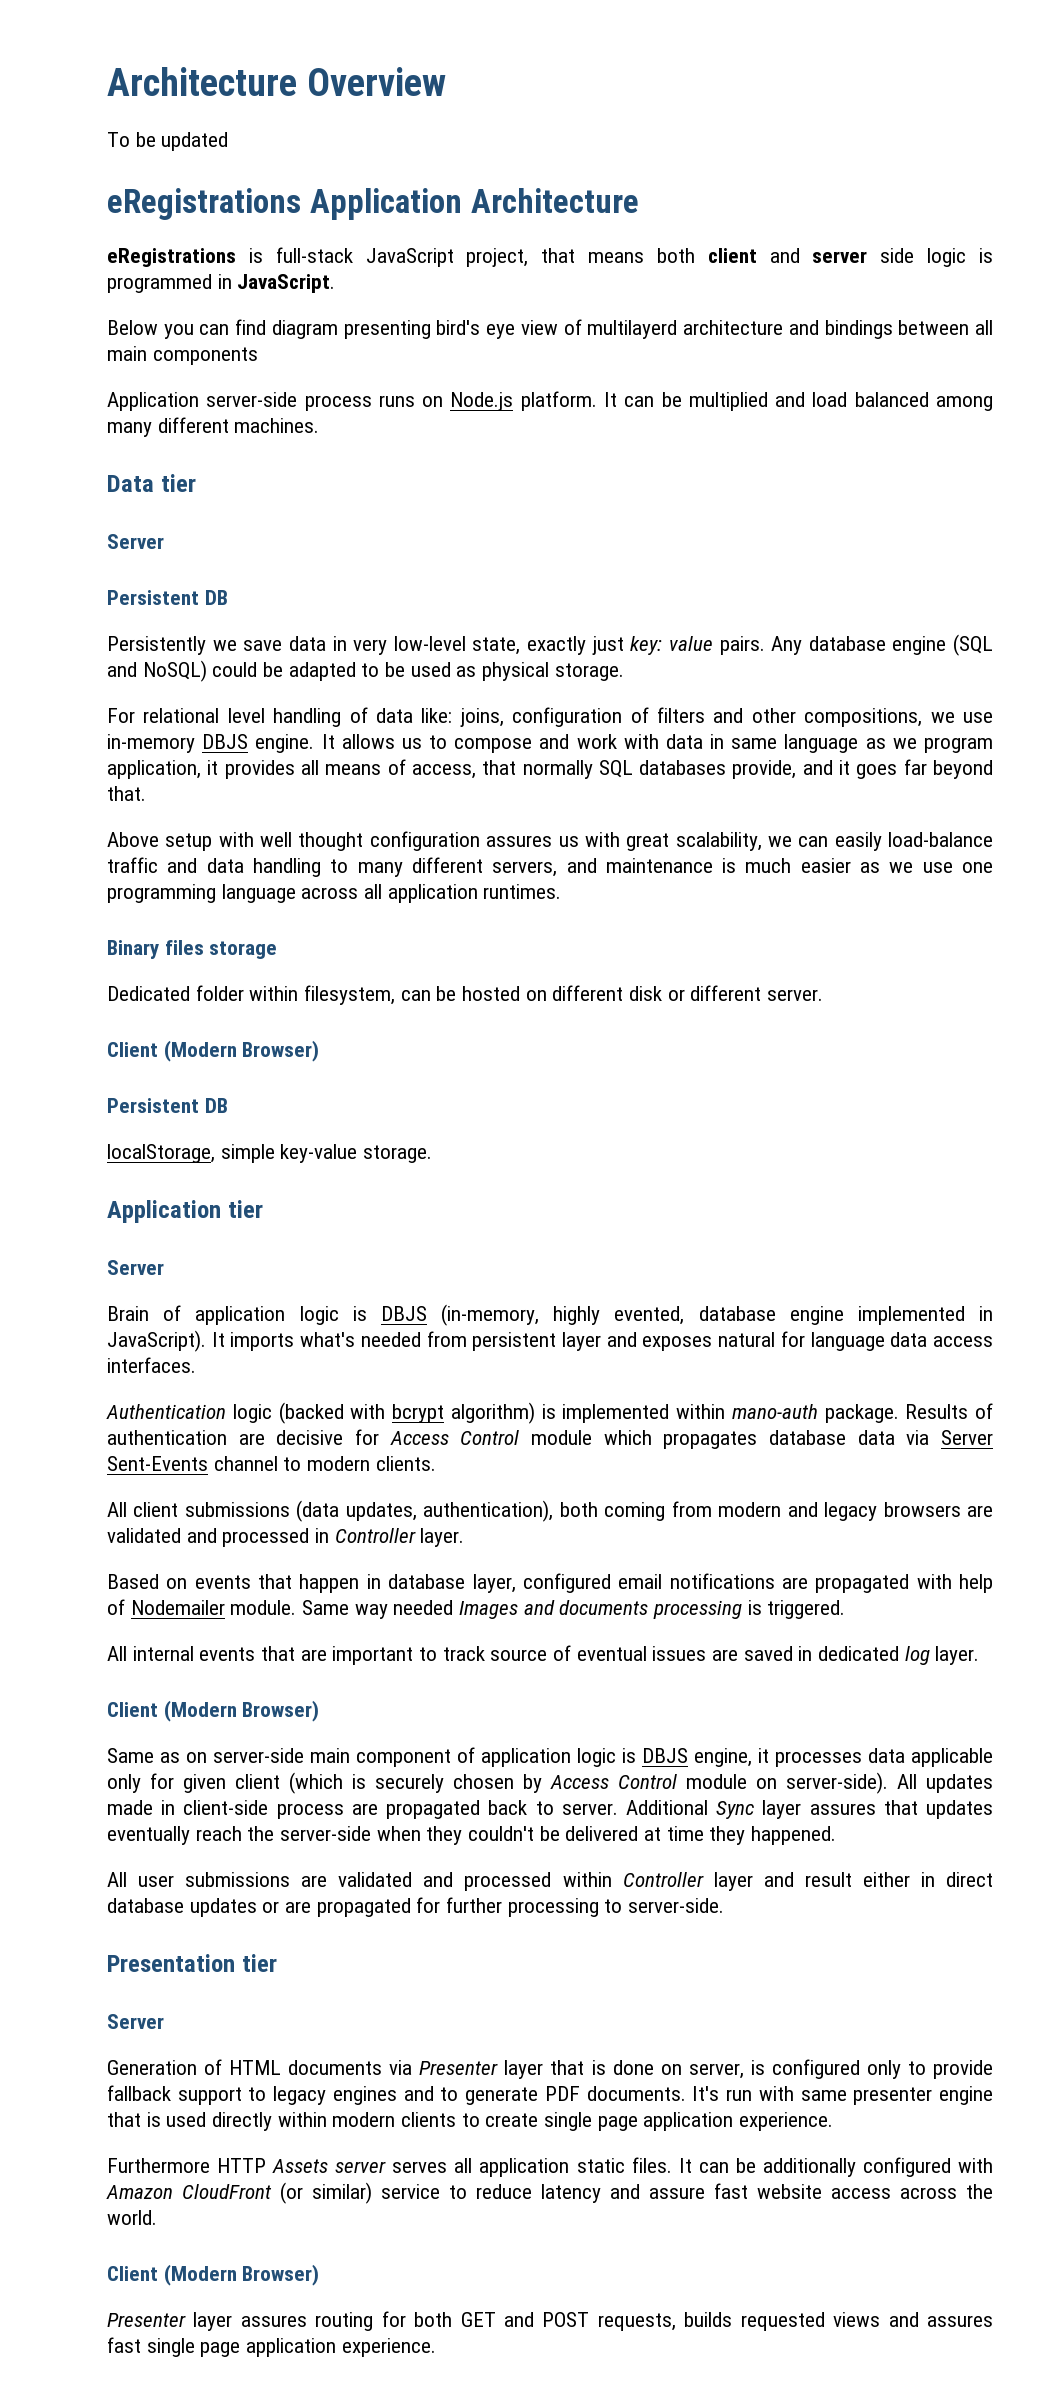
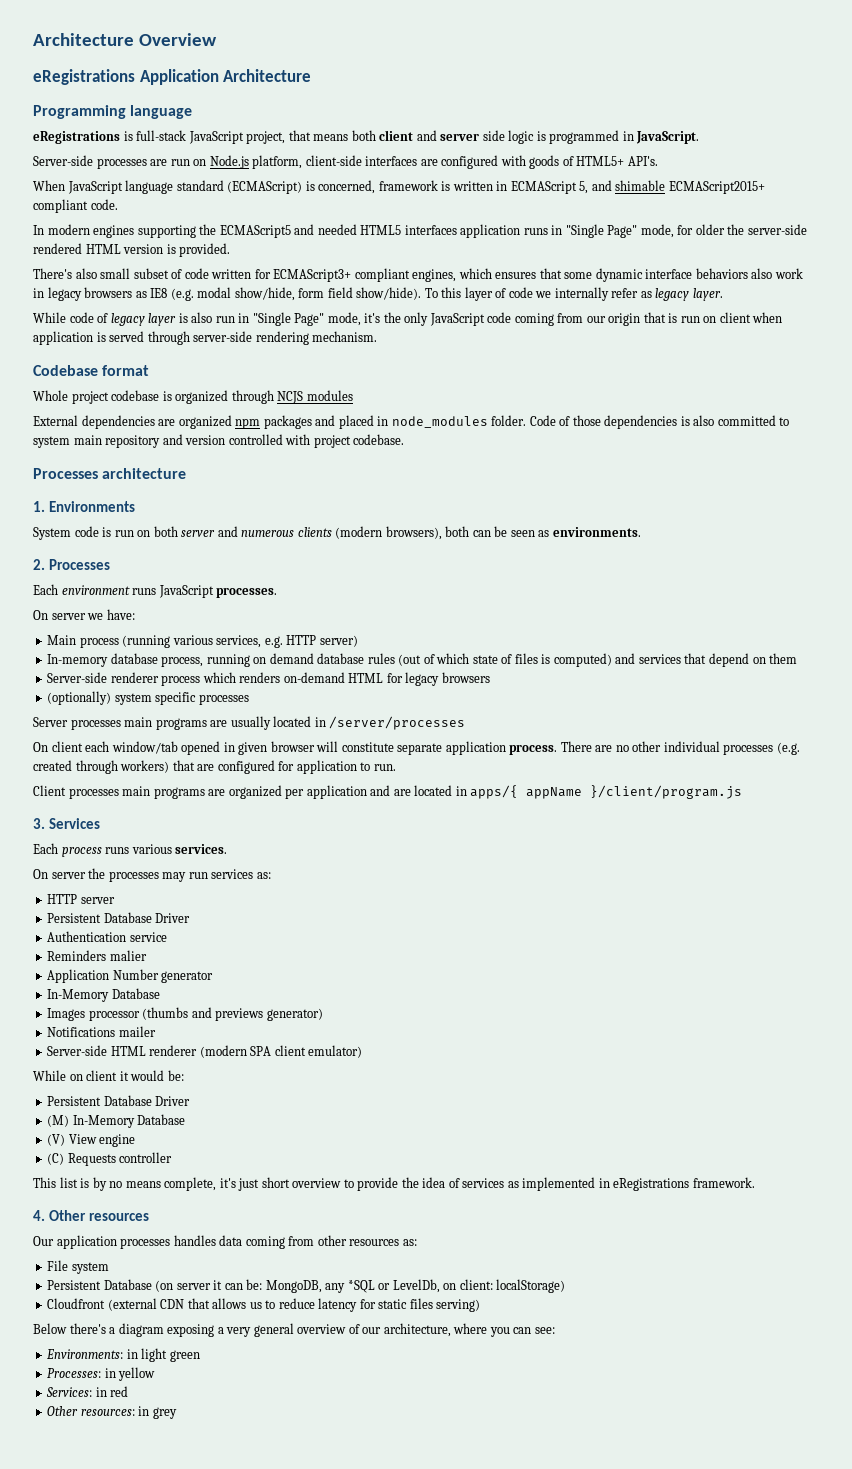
[107,132,229,151] // To be updated -> (217, 39) none
(639, 200) none -> [33,105,193,119] // Programming language
[107,319,994,339] [107,346,258,365] [107,391,994,411] [107,417,320,437] [107,474,196,492] [107,534,164,549] [107,590,228,605] [107,634,993,656] [107,660,624,682] [107,707,993,727] [107,734,993,753] [107,759,993,779] [107,786,146,801] [107,831,994,851] [107,857,993,877] [107,884,562,903] [107,940,278,959] [107,985,824,1005] [107,1040,320,1062] [107,1098,228,1113] [107,1144,433,1163] [107,1200,263,1223] [107,1260,164,1275] [107,1304,993,1326] [107,1330,993,1352] [107,1357,196,1373] [106,1402,993,1424] [107,1429,993,1449] [107,1456,436,1471] [107,1500,993,1522] [107,1528,465,1547] [107,1573,993,1593] [107,1599,846,1619] [107,1645,980,1665] [107,1700,320,1722] [107,1747,993,1767] [107,1772,993,1794] [107,1800,993,1819] [107,1826,837,1845] [107,1872,993,1891] [107,1897,725,1917] [107,1954,277,1972] [107,2014,164,2029] [107,2059,993,2079] [107,2085,994,2105] [107,2112,834,2131] [107,2157,993,2177] [106,2182,993,2204] [107,2210,157,2225] [107,2264,320,2286] [107,2311,994,2331] [107,2337,436,2357] Below you can find diagram presenting bird's eye view of multilayerd architecture and bindings between all main components // Application server-side process runs on Node.js platform. It can be multiplied and load balanced among many different machines. // Data tier // Server // Persistent DB // Persistently we save data in very low-level state, exactly just key: value pairs. Any database engine (SQL and NoSQL) could be adapted to be used as physical storage. // For relational level handling of data like: joins, configuration of filters and other compositions, we use in-memory DBJS engine. It allows us to compose and work with data in same language as we program application, it provides all means of access, that normally SQL databases provide, and it goes far beyond that. // Above setup with well thought configuration assures us with great scalability, we can easily load-balance traffic and data handling to many different servers, and maintenance is much easier as we use one programming language across all application runtimes. // Binary files storage // Dedicated folder within filesystem, can be hosted on different disk or different server. // Client (Modern Browser) // Persistent DB // localStorage, simple key-value storage. // Application tier // Server // Brain of application logic is DBJS (in-memory, highly evented, database engine implemented in JavaScript). It imports what's needed from persistent layer and exposes natural for language data access interfaces. // Authentication logic (backed with bcrypt algorithm) is implemented within mano-auth package. Results of authentication are decisive for Access Control module which propagates database data via Server Sent-Events channel to modern clients. // All client submissions (data updates, authentication), both coming from modern and legacy browsers are validated and processed in Controller layer. // Based on events that happen in database layer, configured email notifications are propagated with help of Nodemailer module. Same way needed Images and documents processing is triggered. // All internal events that are important to track source of eventual issues are saved in dedicated log layer. // Client (Modern Browser) // Same as on server-side main component of application logic is DBJS engine, it processes data applicable only for given client (which is securely chosen by Access Control module on server-side). All updates made in client-side process are propagated back to server. Additional Sync layer assures that updates eventually reach the server-side when they couldn't be delivered at time they happened. // All user submissions are validated and processed within Controller layer and result either in direct database updates or are propagated for further processing to server-side. // Presentation tier // Server // Generation of HTML documents via Presenter layer that is done on server, is configured only to provide fallback support to legacy engines and to generate PDF documents. It's run with same presenter engine that is used directly within modern clients to create single page application experience. // Furthermore HTTP Assets server serves all application static files. It can be additionally configured with Amazon CloudFront (or similar) service to reduce latency and assure fast website access across the world. // Client (Modern Browser) // Presenter layer assures routing for both GET and POST requests, builds requested views and assures fast single page application experience. -> [33,155,658,169] [33,180,765,194] [33,199,118,213] [33,224,807,238] [33,243,231,257] [33,268,803,282] [33,287,723,301] [33,312,783,326] [33,331,378,345] [33,365,150,376] [33,390,353,404] [33,415,790,429] [33,434,405,448] [33,468,187,479] [33,501,135,512] [33,526,641,540] [33,559,110,570] [33,584,278,598] [33,609,135,620] [47,635,358,648] [47,653,798,667] [47,672,490,686] [47,691,249,705] [33,716,466,730] [33,741,800,755] [33,760,396,774] [33,785,743,799] [33,818,100,829] [33,843,228,857] [33,868,271,882] [47,894,115,904] [47,912,191,923] [47,931,167,942] [47,950,147,961] [47,969,214,983] [47,988,160,1002] [47,1007,323,1021] [47,1026,156,1037] [47,1045,363,1058] [33,1070,184,1081] [47,1095,191,1106] [47,1114,186,1128] [47,1134,136,1147] [47,1152,173,1166] [33,1177,755,1191] [33,1210,149,1221] [33,1235,417,1249] [47,1260,109,1274] [47,1279,566,1293] [47,1298,481,1312] [33,1323,555,1337] [46,1348,200,1362] [47,1367,156,1381] [46,1386,129,1397] [47,1406,177,1419] Server-side processes are run on Node.js platform, client-side interfaces are configured with goods of HTML5+ API's. // When JavaScript language standard (ECMAScript) is concerned, framework is written in ECMAScript 5, and shimable ECMAScript2015+ compliant code. // In modern engines supporting the ECMAScript5 and needed HTML5 interfaces application runs in "Single Page" mode, for older the server-side rendered HTML version is provided. // There's also small subset of code written for ECMAScript3+ compliant engines, which ensures that some dynamic interface behaviors also work in legacy browsers as IE8 (e.g. modal show/hide, form field show/hide). To this layer of code we internally refer as legacy layer. // While code of legacy layer is also run in "Single Page" mode, it's the only JavaScript code coming from our origin that is run on client when application is served through server-side rendering mechanism. // Codebase format // Whole project codebase is organized through NCJS modules // External dependencies are organized npm packages and placed in node_modules folder. Code of those dependencies is also committed to system main repository and version controlled with project codebase. // Processes architecture // 1. Environments // System code is run on both server and numerous clients (modern browsers), both can be seen as environments. // 2. Processes // Each environment runs JavaScript processes. // On server we have: // Main process (running various services, e.g. HTTP server) // In-memory database process, running on demand database rules (out of which state of files is computed) and services that depend on them // Server-side renderer process which renders on-demand HTML for legacy browsers // (optionally) system specific processes // Server processes main programs are usually located in /server/processes // On client each window/tab opened in given browser will constitute separate application process. There are no other individual processes (e.g. created through workers) that are configured for application to run. // Client processes main programs are organized per application and are located in apps/{ appName }/client/program.js // 3. Services // Each process runs various services. // On server the processes may run services as: // HTTP server // Persistent Database Driver // Authentication service // Reminders malier // Application Number generator // In-Memory Database // Images processor (thumbs and previews generator) // Notifications mailer // Server-side HTML renderer (modern SPA client emulator) // While on client it would be: // Persistent Database Driver // (M) In-Memory Database // (V) View engine // (C) Requests controller // This list is by no means complete, it's just short overview to provide the idea of services as implemented in eRegistrations framework. // 4. Other resources // Our application processes handles data coming from other resources as: // File system // Persistent Database (on server it can be: MongoDB, any *SQL or LevelDb, on client: localStorage) // Cloudfront (external CDN that allows us to reduce latency for static files serving) // Below there's a diagram exposing a very general overview of our architecture, where you can see: // Environments: in light green // Processes: in yellow // Services: in red // Other resources: in grey

